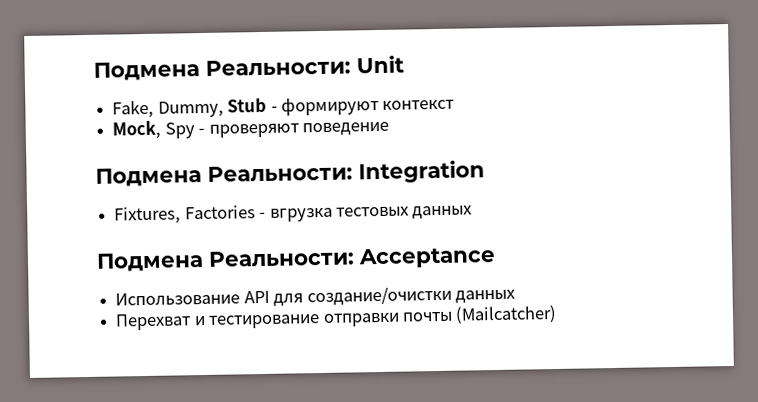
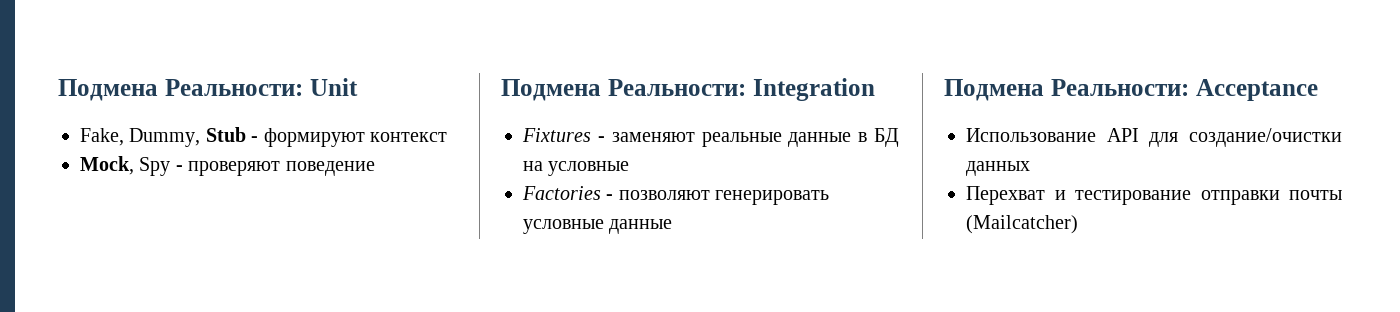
[114,205,473,225] Fixtures, Factories - вгрузка тестовых данных -> [522,128,899,147] [523,161,630,176] [522,186,830,205] [523,219,673,234] Fixtures - заменяют реальные данные в БД на условные // Factories - позволяют генерировать условные данные

